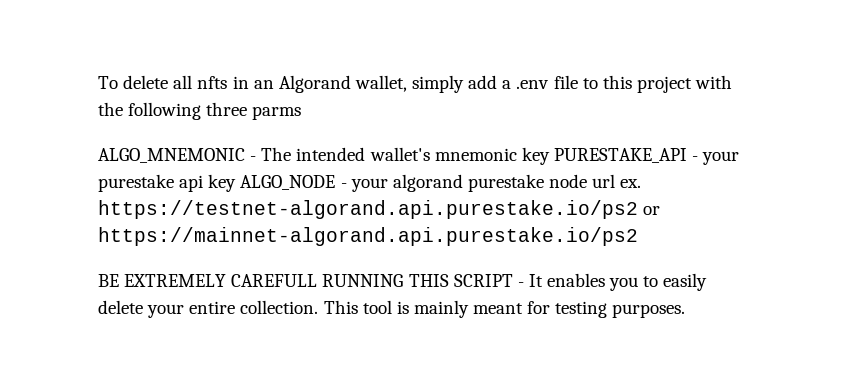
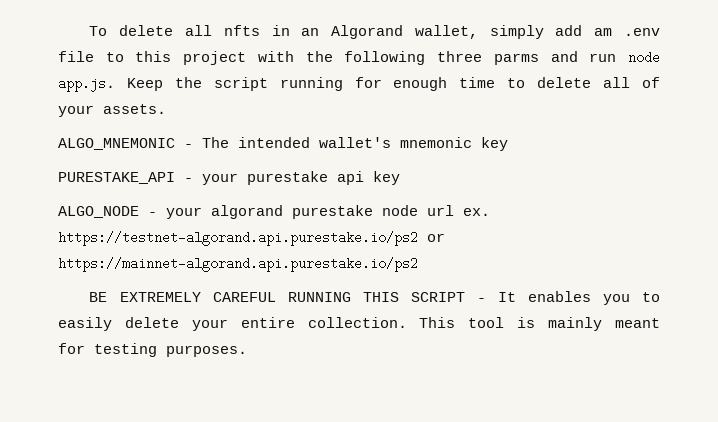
[502,80,512,89] a -> [594,28,613,36] am
(302, 113) none -> [550,51,661,64] [58,77,660,92] [58,104,166,117] and run node app.js. Keep the script running for enough time to delete all of your assets.
(550, 156) none -> (508, 144) //
(237, 183) none -> (400, 178) //
[231,274,318,287] CAREFULL -> [212,292,276,302] CAREFUL

